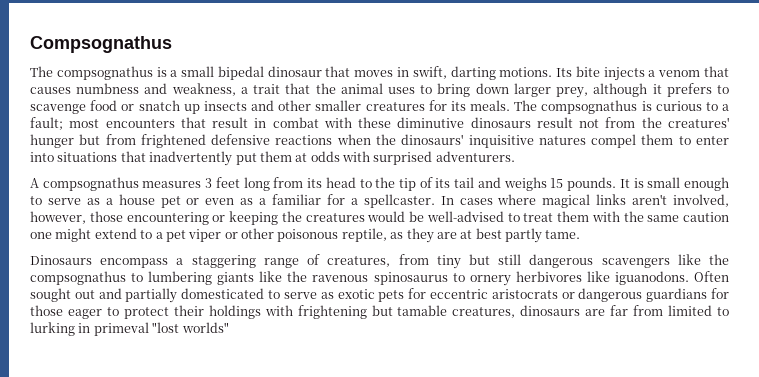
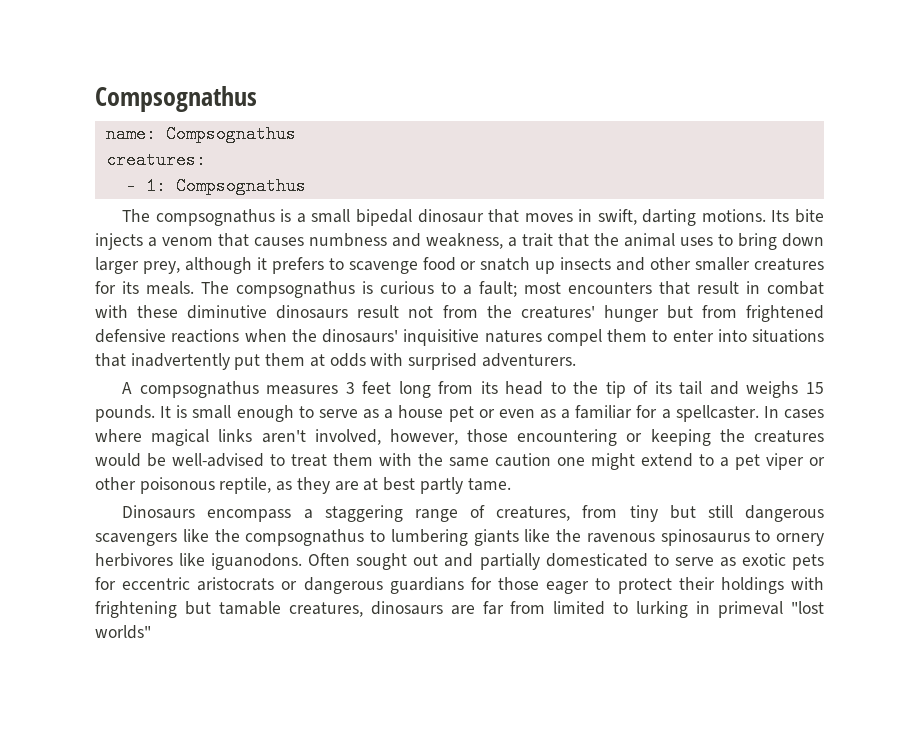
[30,36,172,53] Compsognathus -> [95,86,257,112] [105,125,296,143] [105,151,206,169] [125,177,306,195] Compsognathus // name: Compsognathus // creatures: // - 1: Compsognathus

